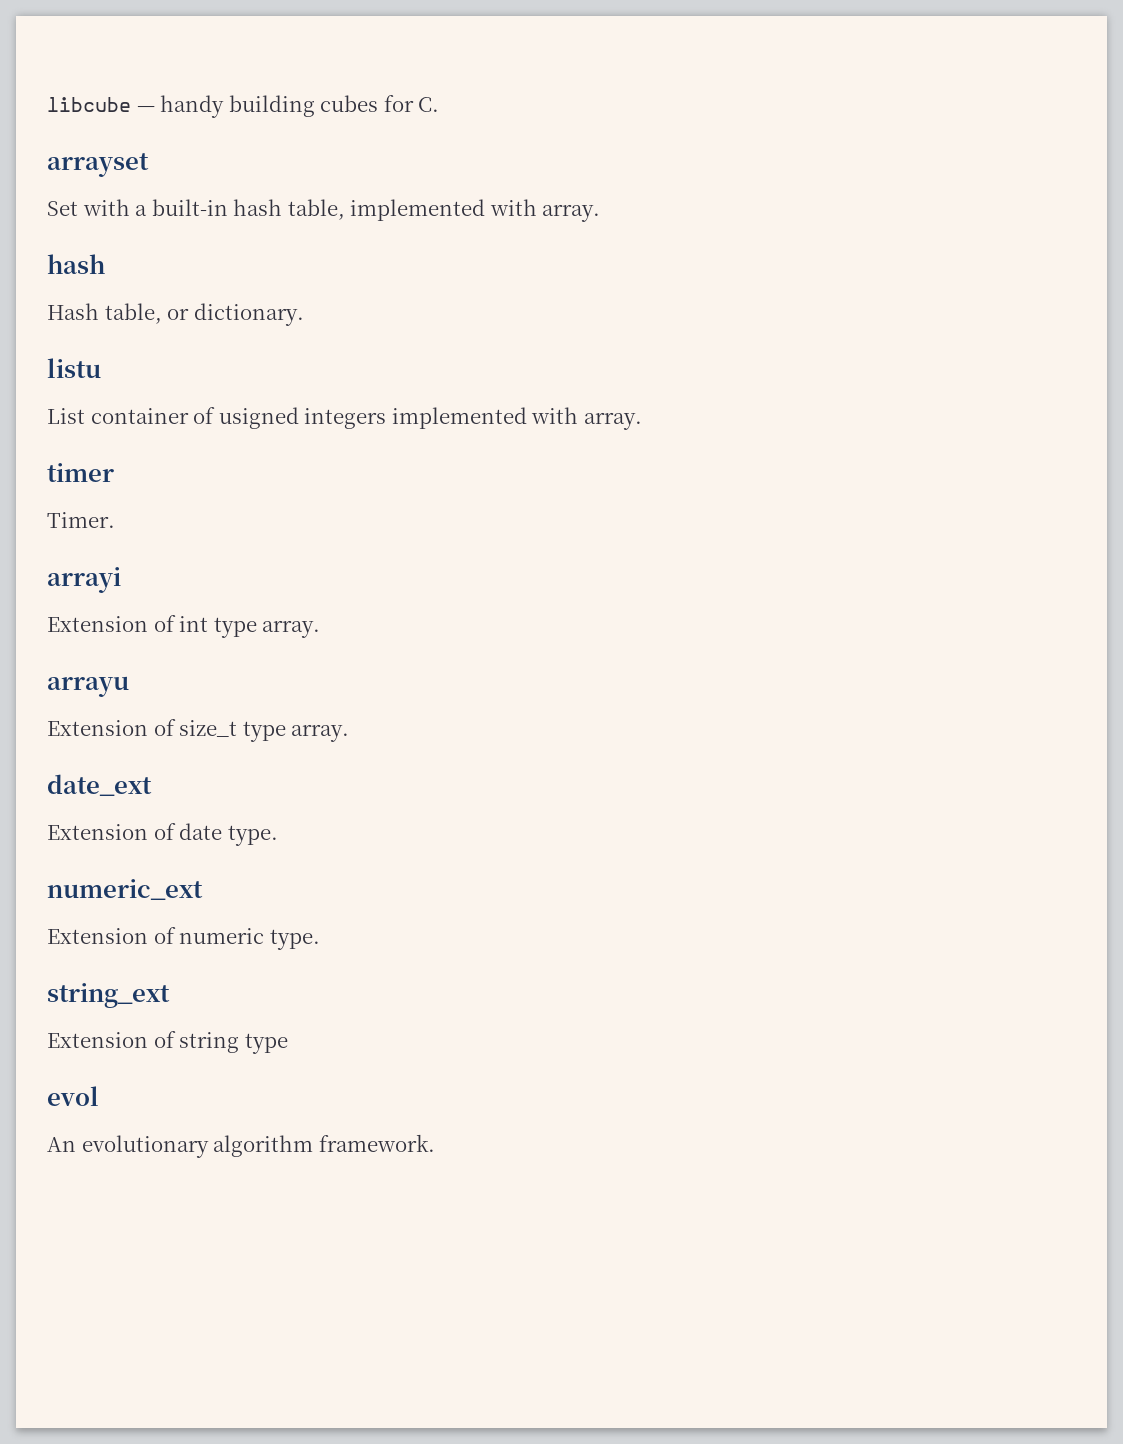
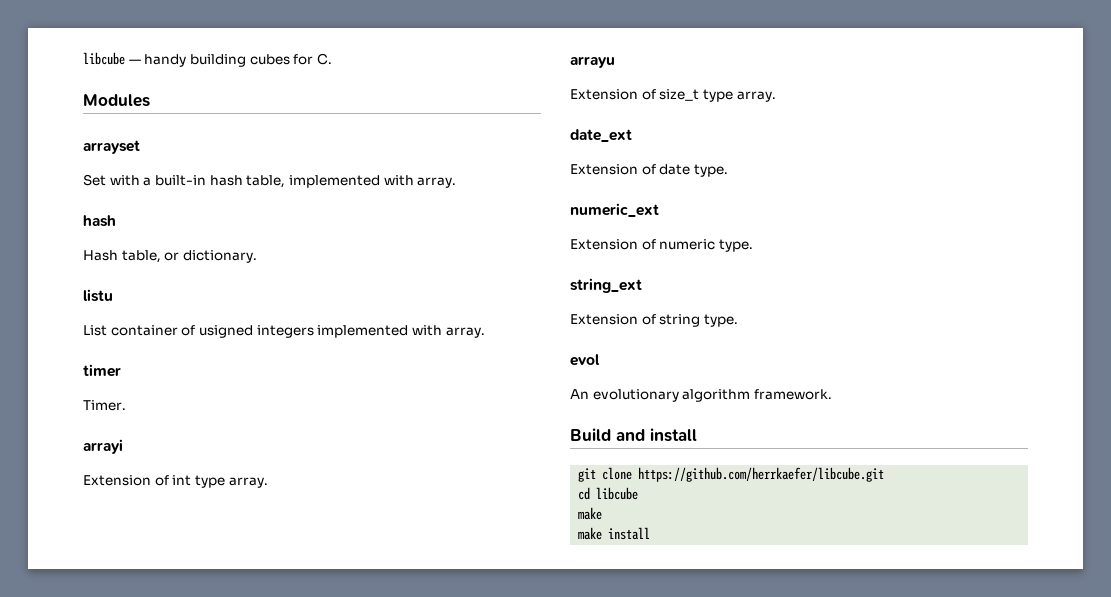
(440, 104) none -> [83,94,150,107] // Modules
[244,1033,288,1054] type -> [703,314,738,327] type.
(435, 1143) none -> [570,428,697,442] [578,467,885,482] [578,487,639,500] [578,507,603,520] [578,527,651,540] // Build and install // git clone https://github.com/herrkaefer/libcube.git // cd libcube // make // make install

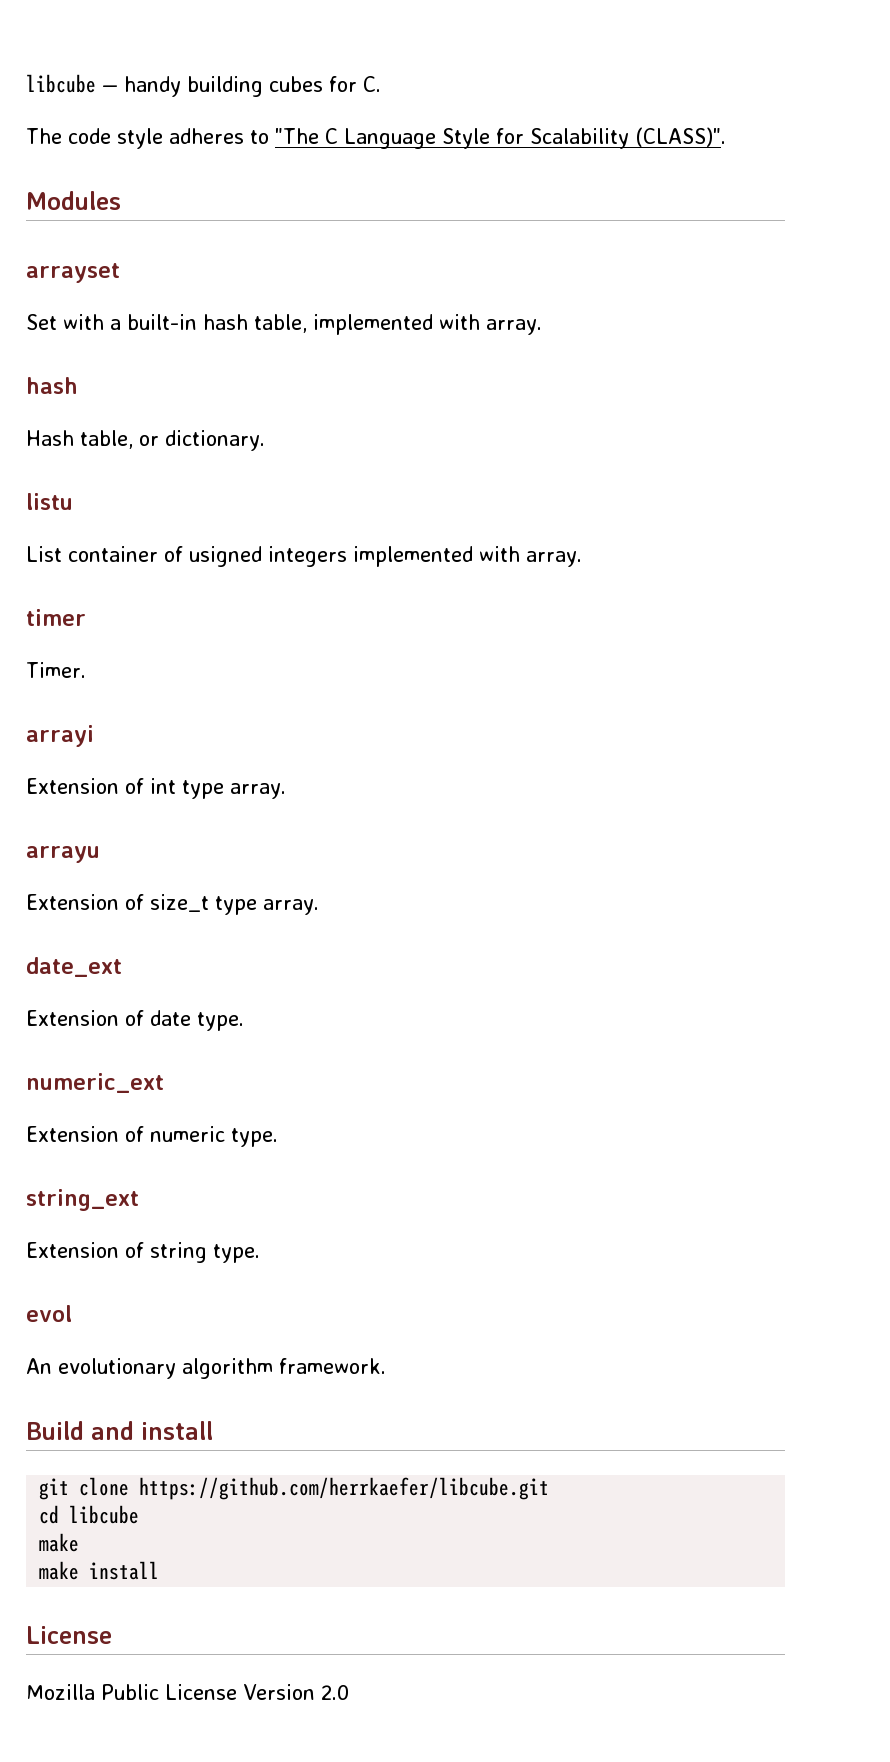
(332, 59) none -> [26,127,726,149] // The code style adheres to "The C Language Style for Scalability (CLASS)".
(651, 533) none -> [26,1626,112,1644] [26,1684,349,1700] // License // Mozilla Public License Version 2.0

